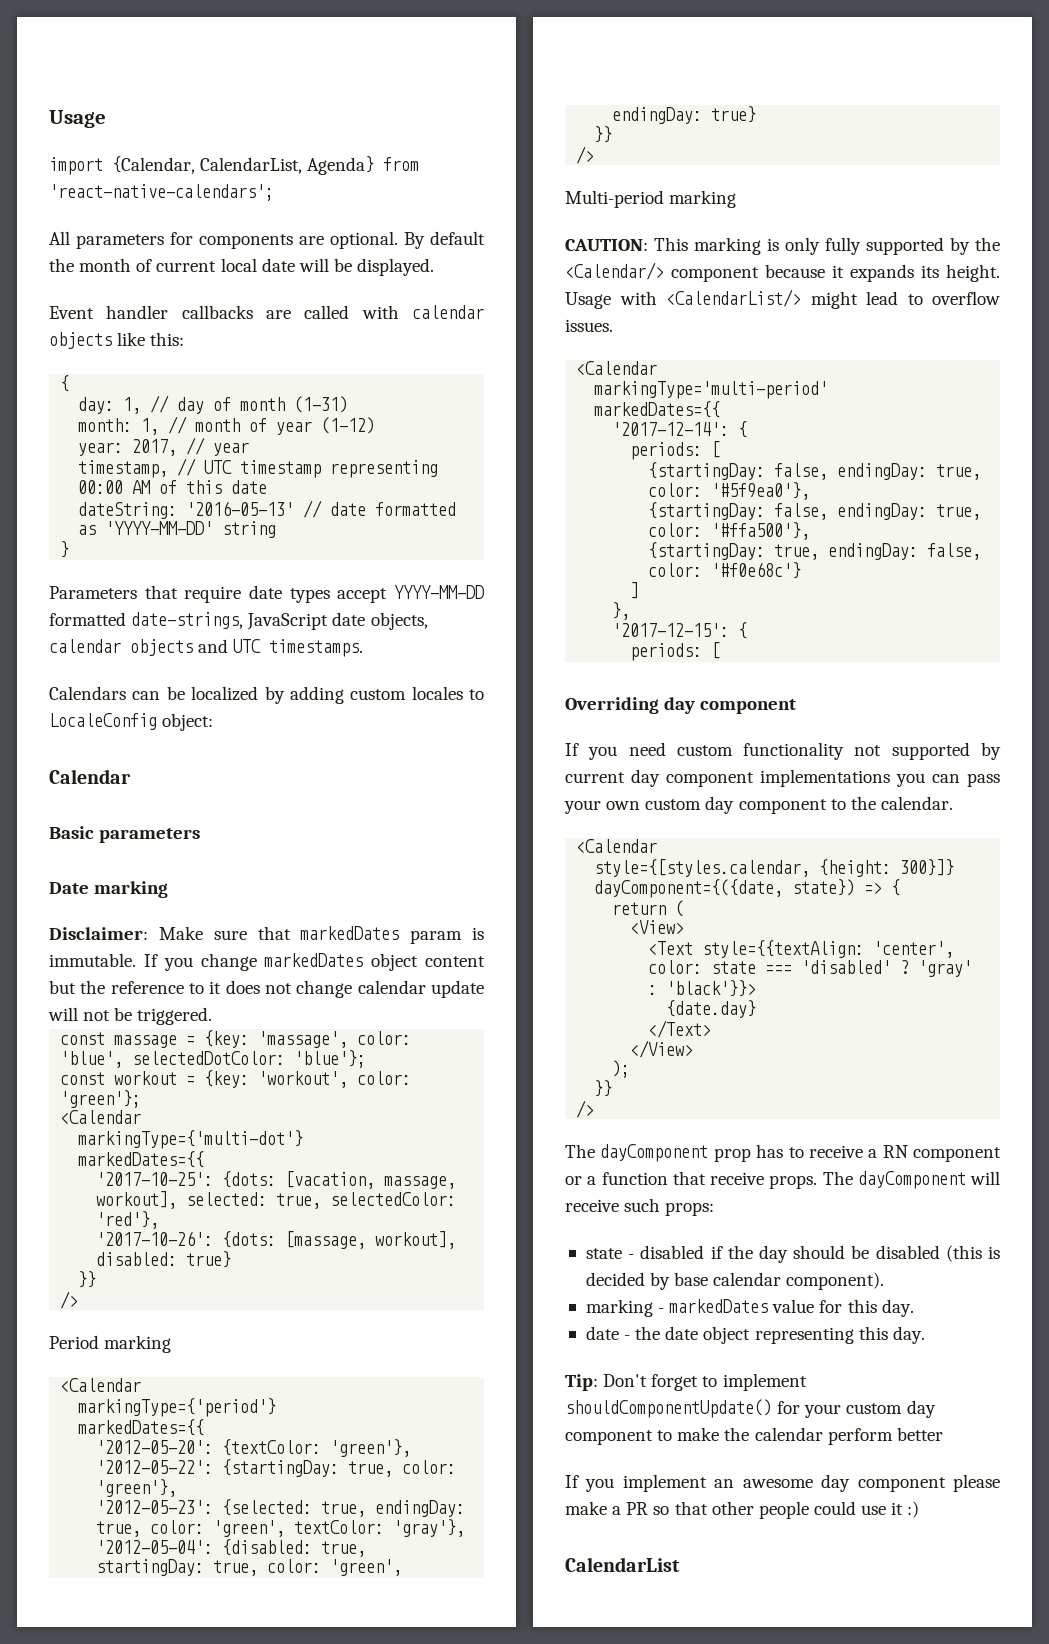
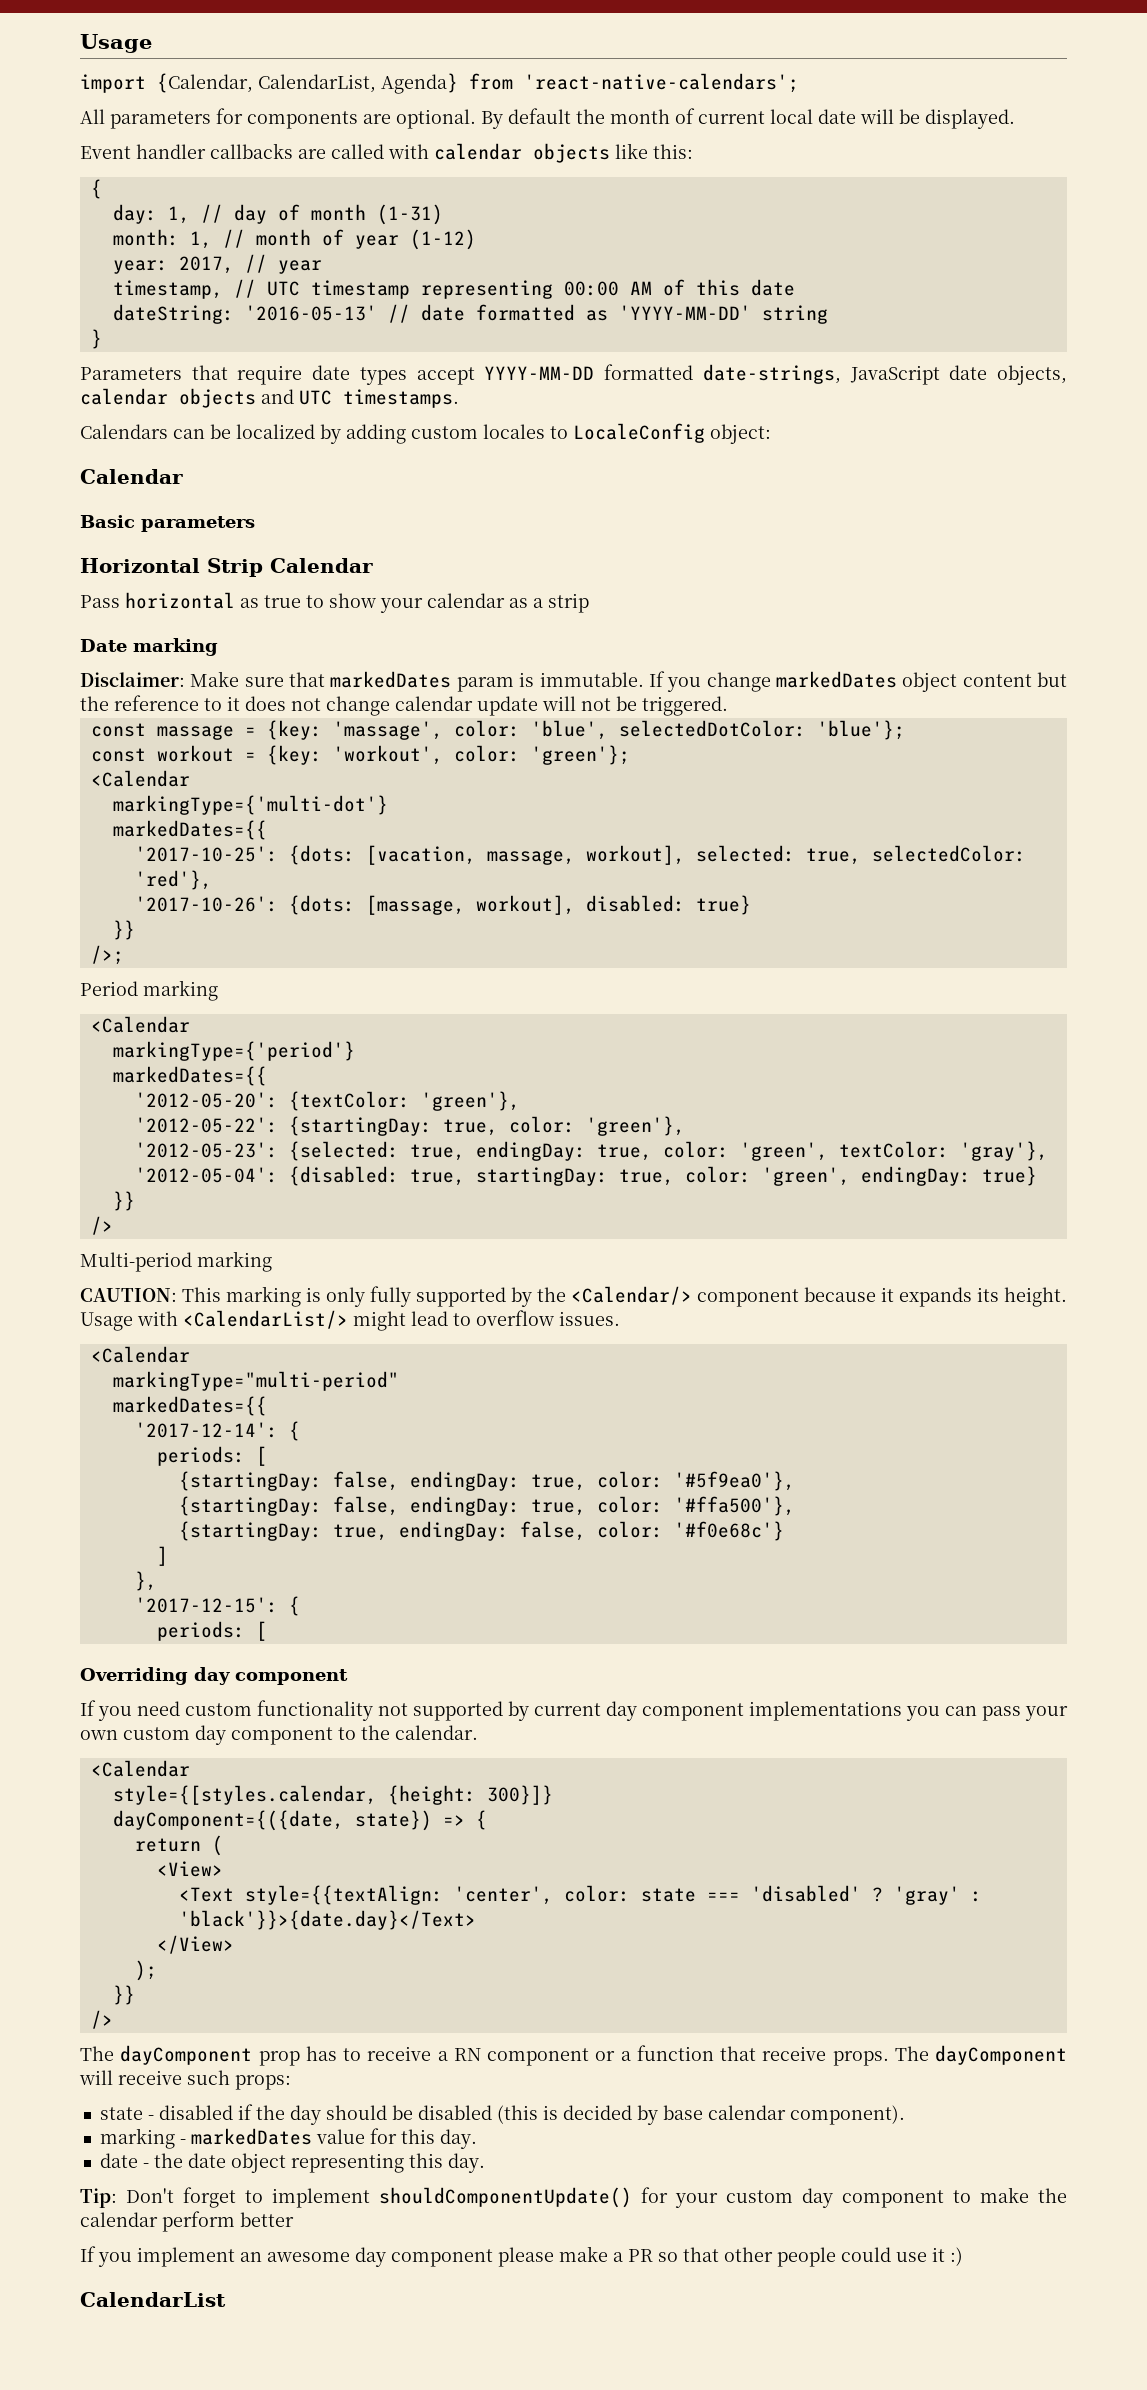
(201, 835) none -> [80,558,373,577] [80,592,589,613] // Horizontal Strip Calendar // Pass horizontal as true to show your calendar as a strip
[60,1291,79,1309] /> -> [90,945,124,965] />;
[594,381,829,399] markingType='multi-period' -> [112,1371,399,1391] markingType="multi-period"
[666,980,757,997] [666,1000,757,1018] [648,1020,712,1038] 'black'}}> // {date.day} // </Text> -> [178,1910,476,1930] 'black'}}>{date.day}</Text>

